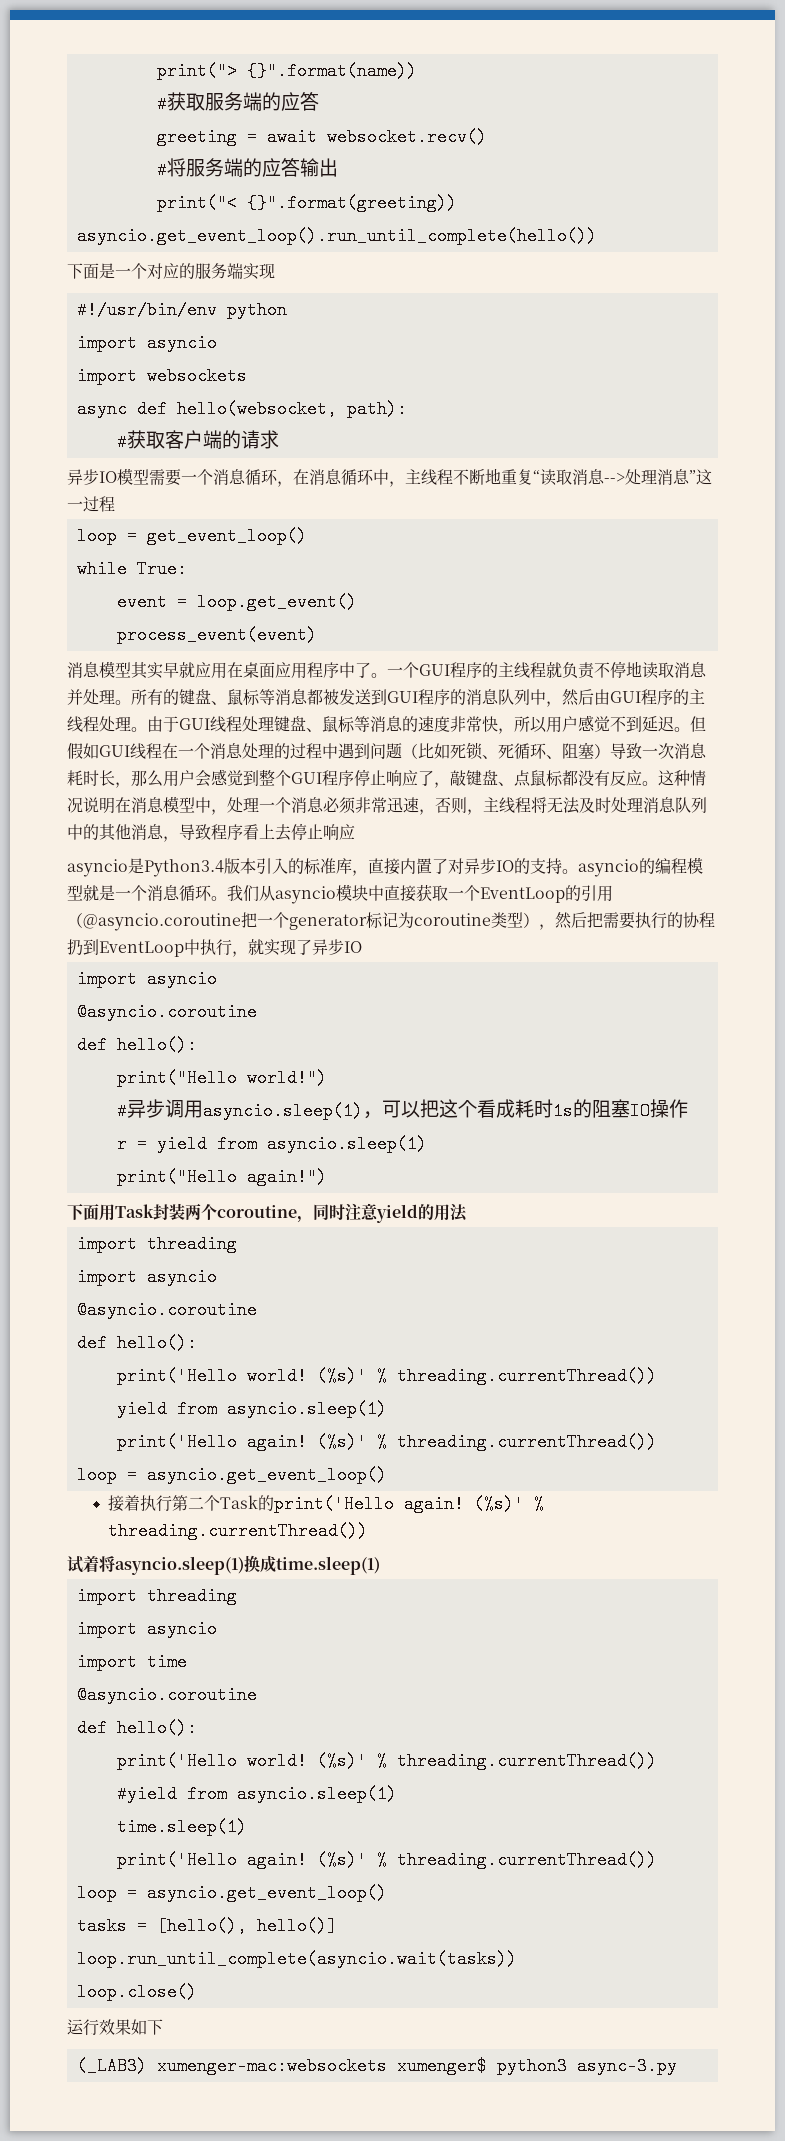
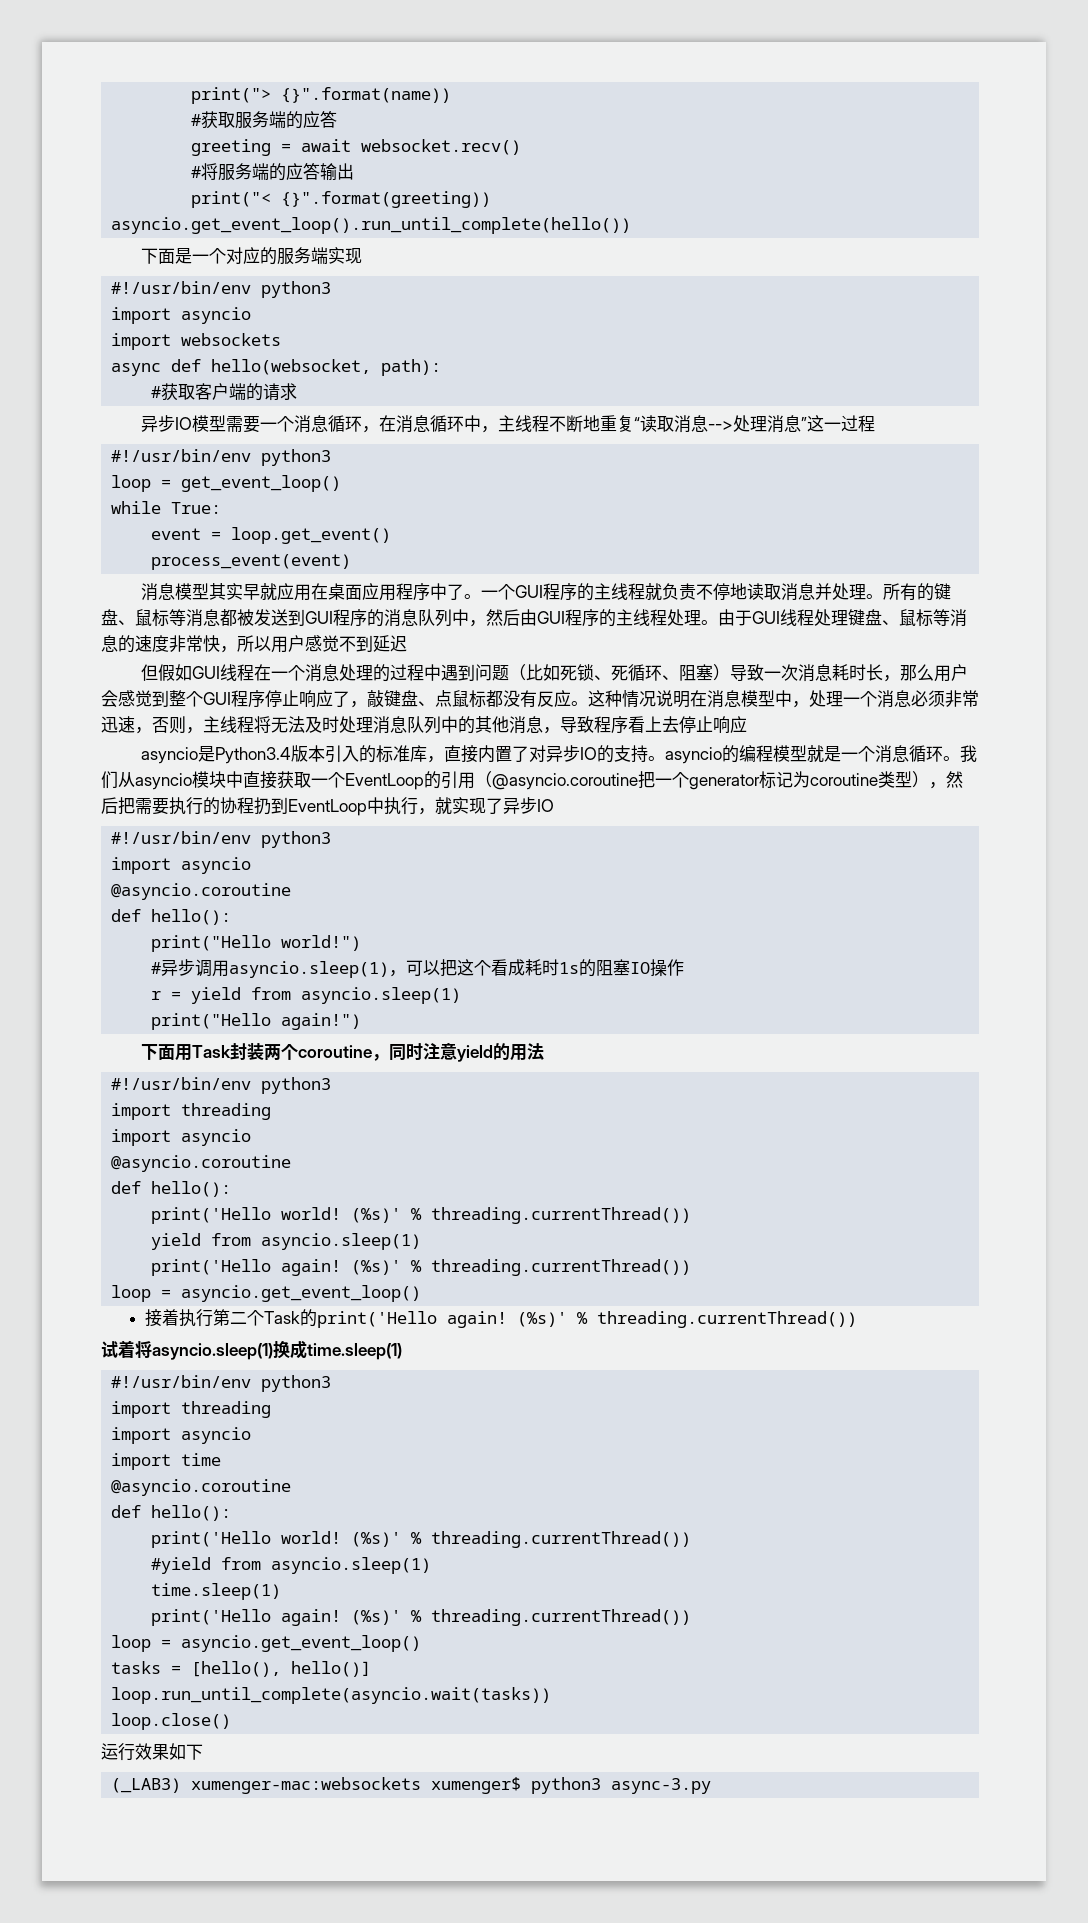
[226,301,287,319] python -> [261,281,332,298] python3
(115, 504) none -> [111,449,332,466] // #!/usr/bin/env python3
[674,727,690,732] 。 -> (407, 643) //
(362, 947) none -> [111,831,332,848] // #!/usr/bin/env python3
(468, 1213) none -> [111,1077,332,1094] // #!/usr/bin/env python3
(380, 1565) none -> [111,1375,332,1392] // #!/usr/bin/env python3

